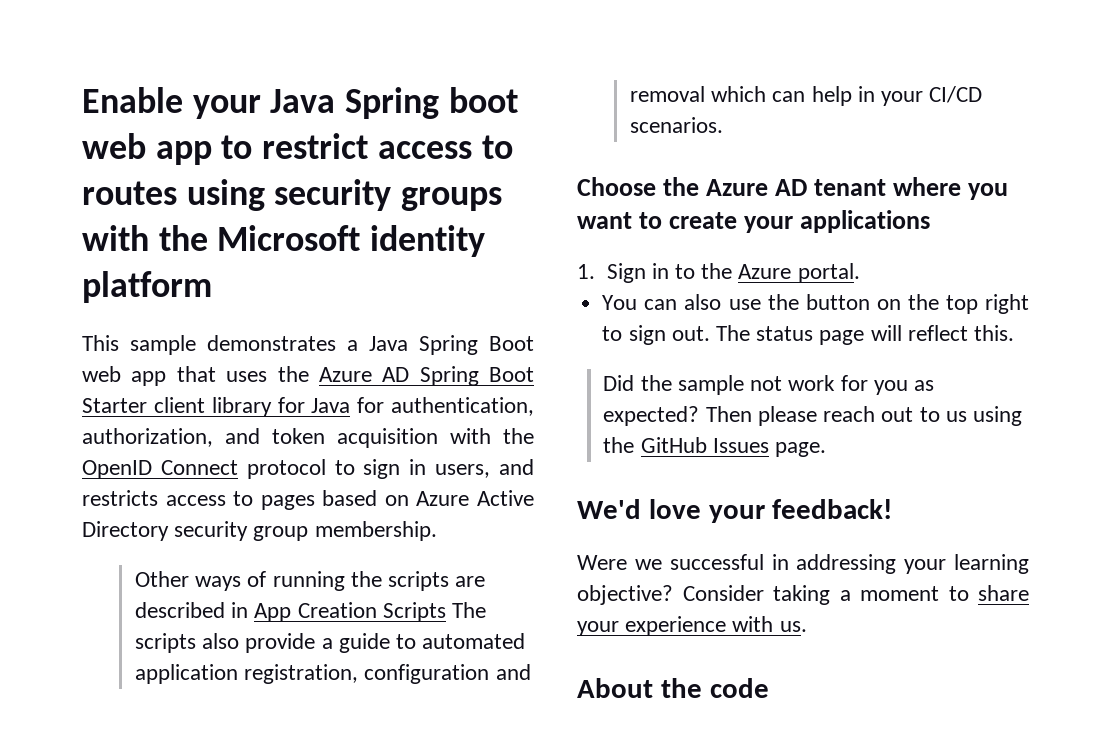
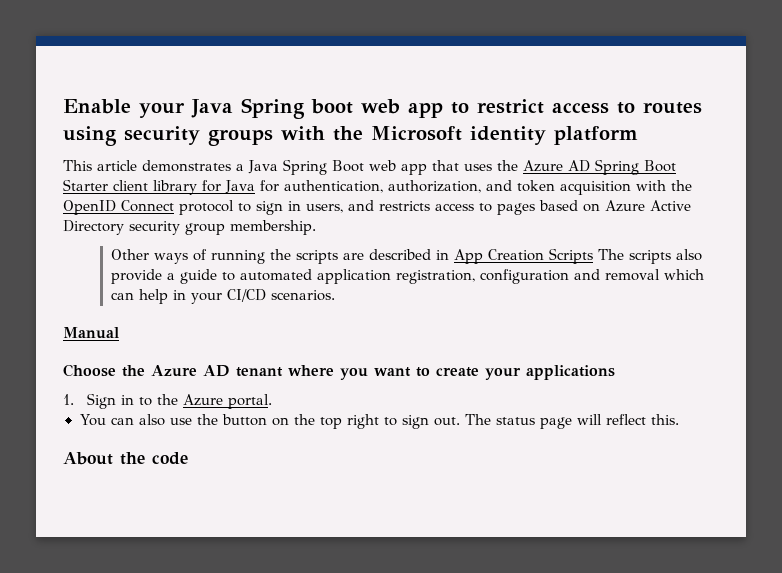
[130,335,196,355] sample -> [97,160,137,171] article
(723, 125) none -> [63,327,119,339] // Manual
[603,375,934,395] [603,406,1022,426] [603,437,827,457] [577,499,893,523] [577,554,1029,574] [577,585,1029,605] [577,616,807,636] // Did the sample not work for you as expected? Then please reach out to us using the GitHub Issues page. // We'd love your feedback! // Were we successful in addressing your learning objective? Consider taking a moment to share your experience with us. -> (680, 419) none

